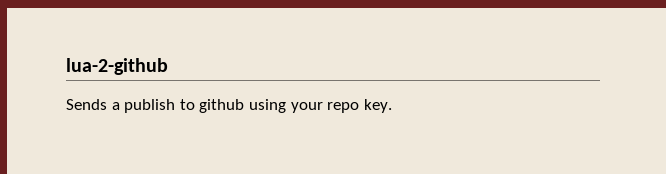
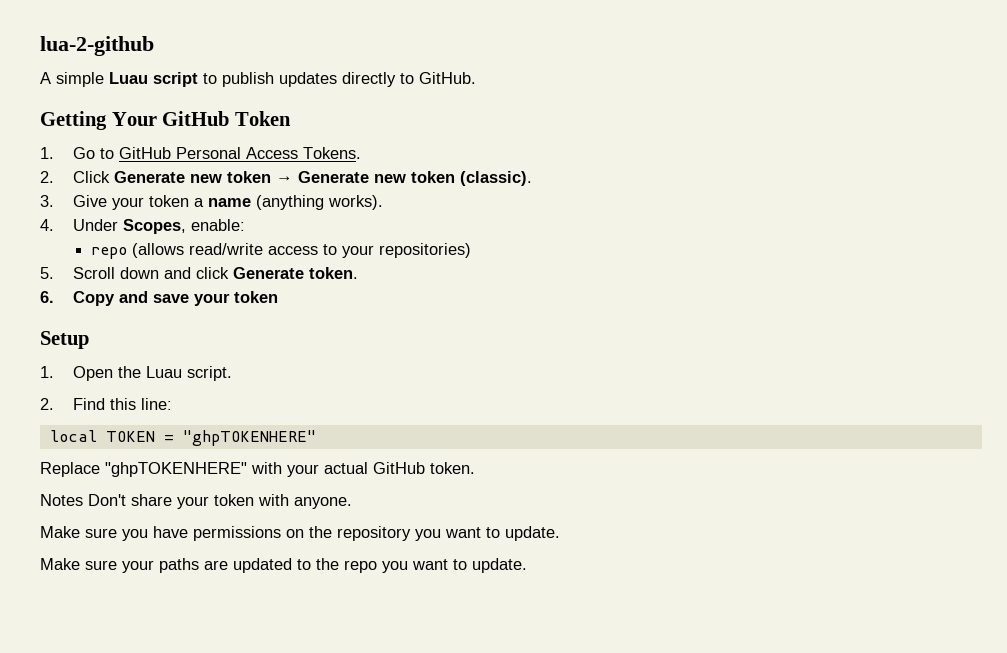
[66,99,392,113] Sends a publish to github using your repo key. -> [40,72,476,87] [40,111,291,130] [40,147,361,159] [40,171,532,186] [40,195,383,210] [40,219,245,234] [90,243,471,259] [40,267,358,279] [40,291,278,306] [40,331,89,349] [40,366,232,381] [40,398,172,410] [49,430,316,446] [40,462,475,477] [40,494,352,509] [40,526,560,541] [40,558,527,573] A simple Luau script to publish updates directly to GitHub. // Getting Your GitHub Token // 1. Go to GitHub Personal Access Tokens. // 2. Click Generate new token → Generate new token (classic). // 3. Give your token a name (anything works). // 4. Under Scopes, enable: // repo (allows read/write access to your repositories) // 5. Scroll down and click Generate token. // 6. Copy and save your token // Setup // 1. Open the Luau script. // 2. Find this line: // local TOKEN = "ghpTOKENHERE" // Replace "ghpTOKENHERE" with your actual GitHub token. // Notes Don't share your token with anyone. // Make sure you have permissions on the repository you want to update. // Make sure your paths are updated to the repo you want to update.

